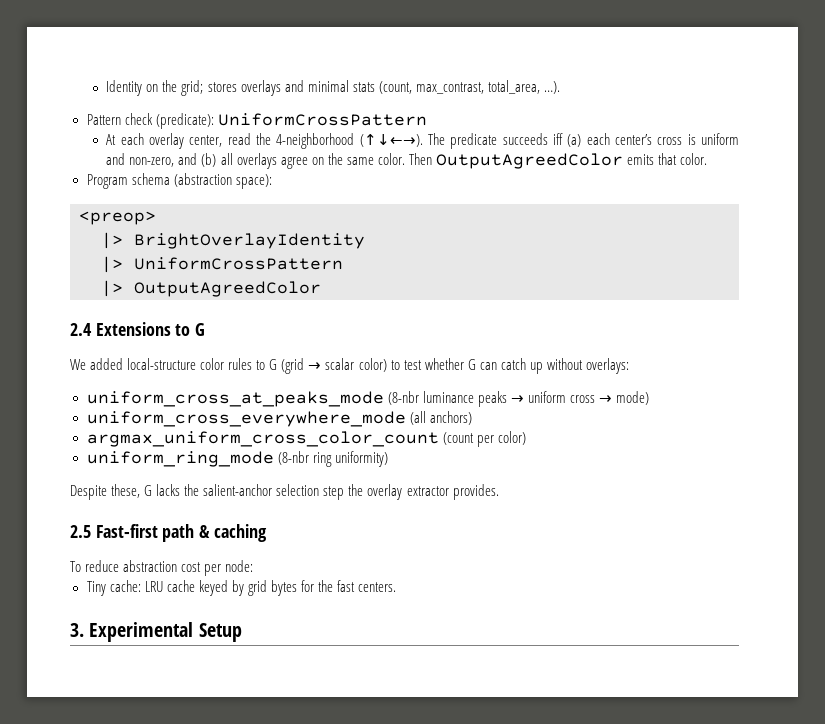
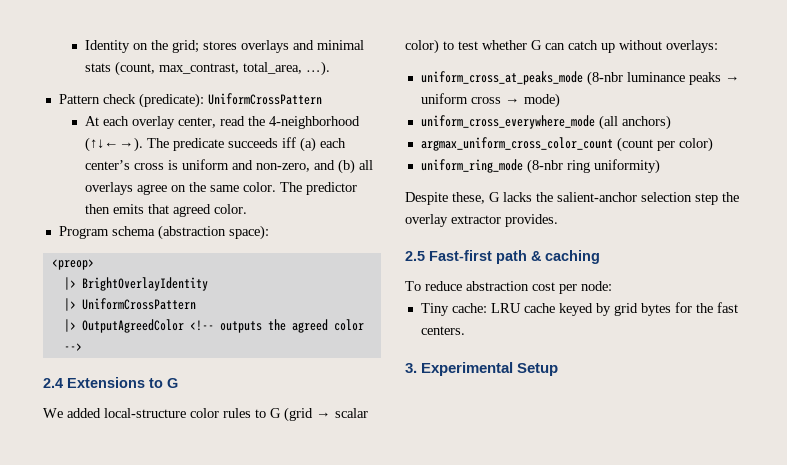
[408,153,623,169] Then OutputAgreedColor -> [279,182,357,195] [84,204,110,214] The predictor then
(678, 159) none -> [172,204,211,217] agreed
(321, 289) none -> [189,319,364,333] [63,343,82,351] <!-- outputs the agreed color -->

